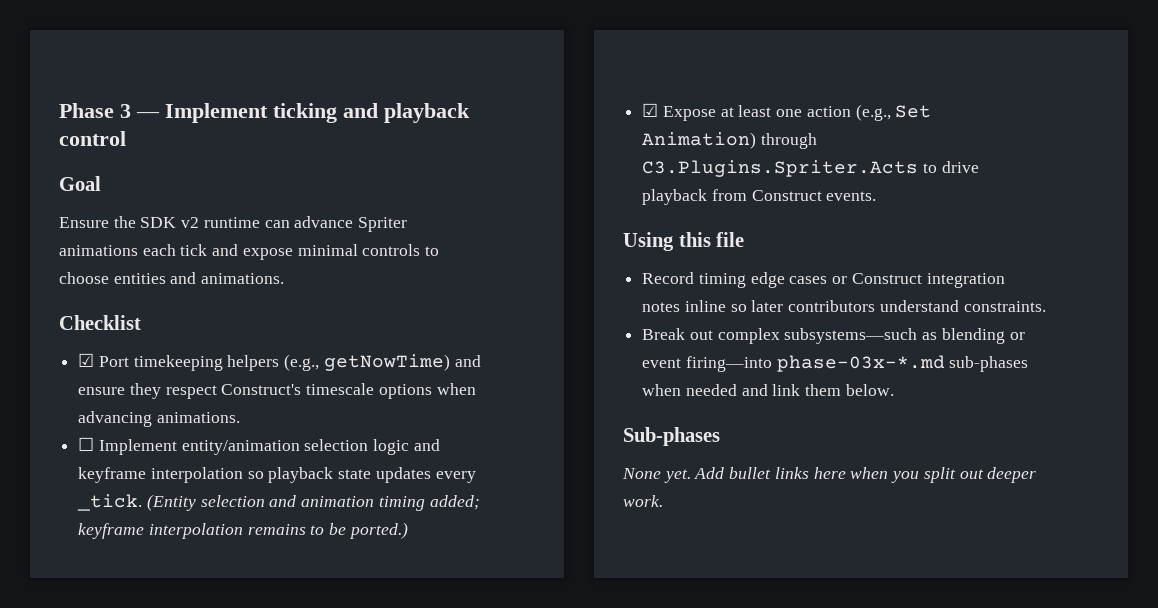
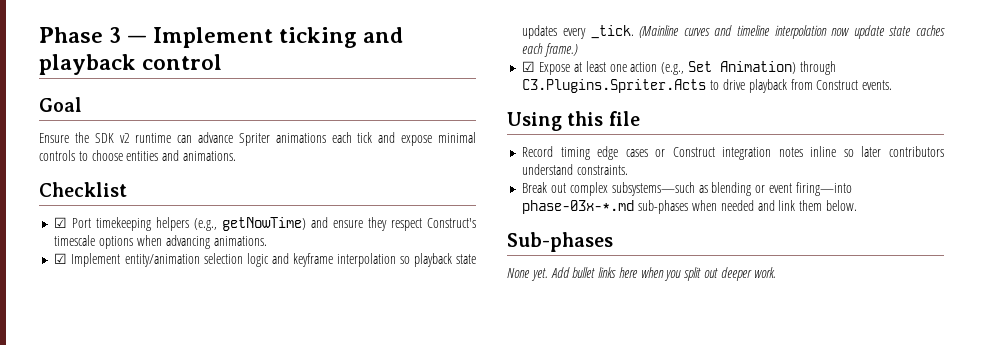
[78,437,95,451] ☐ -> [54,253,68,264] ☑
[146,494,480,511] [78,522,408,539] (Entity selection and animation timing added; keyframe interpolation remains to be ported.) -> [639,25,946,39] [522,43,579,57] (Mainline curves and timeline interpolation now update state caches each frame.)

